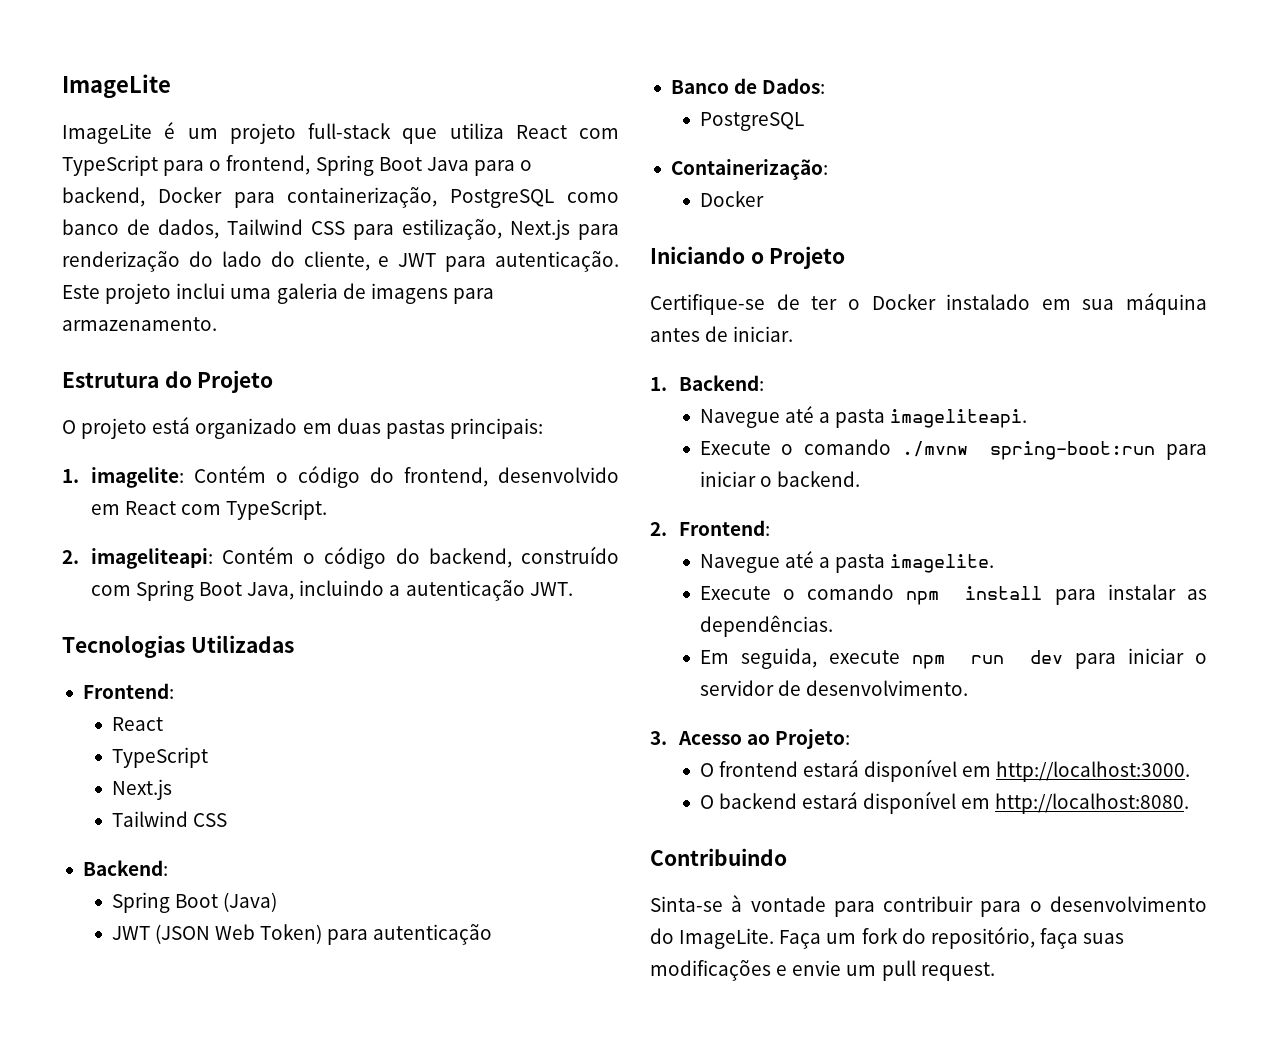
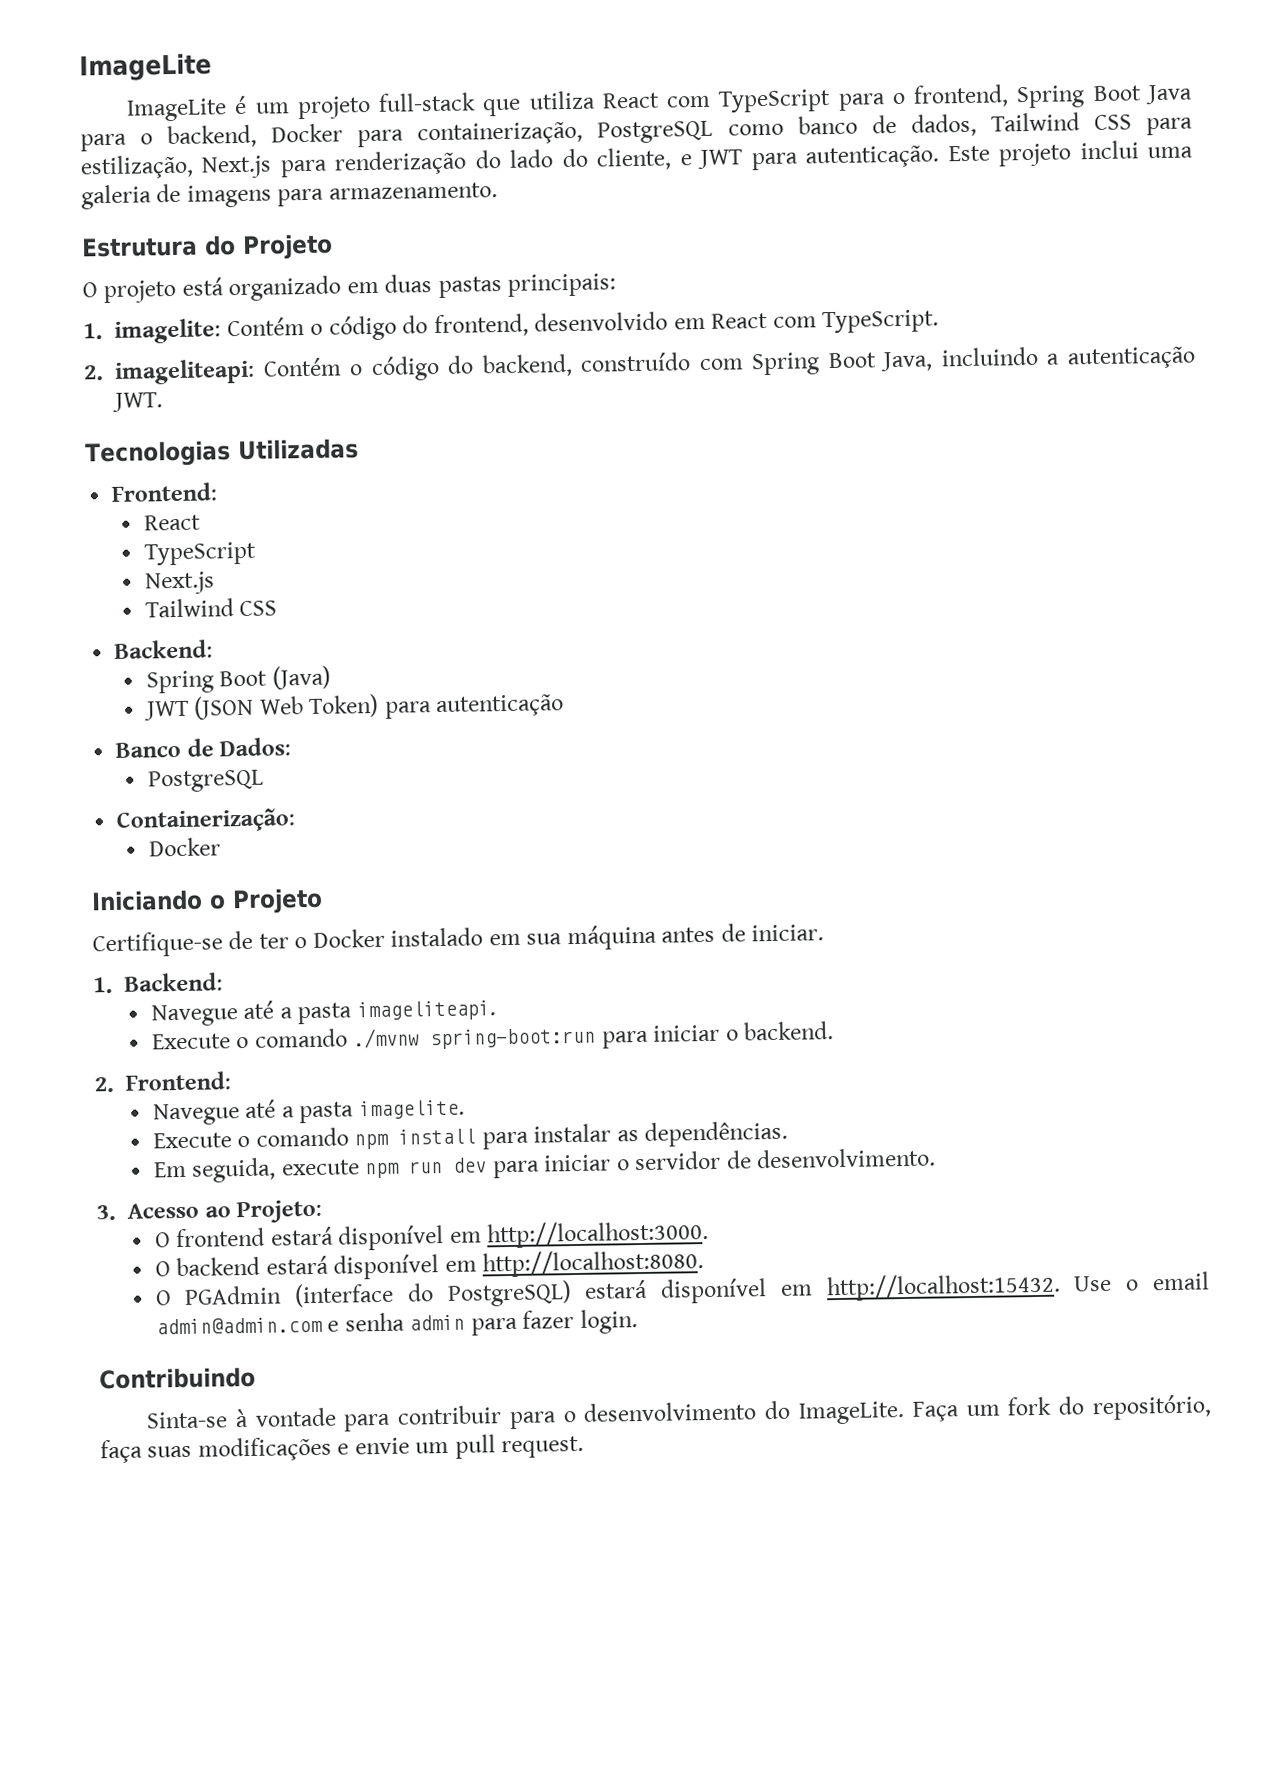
(1190, 803) none -> [154,1271,1211,1308] [155,1309,638,1336] // O PGAdmin (interface do PostgreSQL) estará disponível em http://localhost:15432. Use o email admin@admin.com e senha admin para fazer login.

